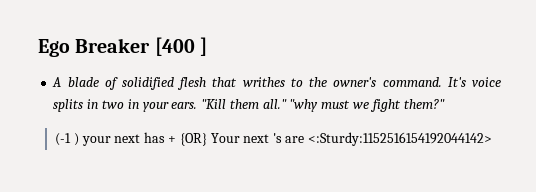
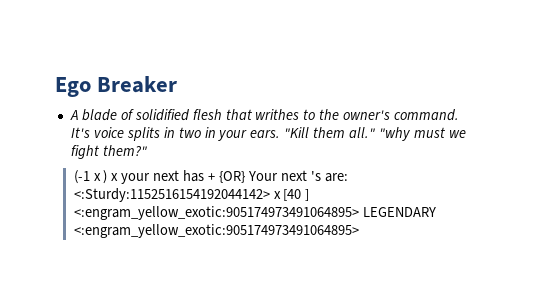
[154,37,207,56] [400 ] -> (178, 84) none
[73,133,79,146] ) -> [93,170,119,184] x ) x
[284,132,492,146] are <:Sturdy:1152516154192044142> -> [324,173,348,182] [73,188,310,202] [73,206,436,220] [73,224,359,238] are: <:Sturdy:1152516154192044142> x [40 ] <:engram_yellow_exotic:905174973491064895> LEGENDARY <:engram_yellow_exotic:905174973491064895>

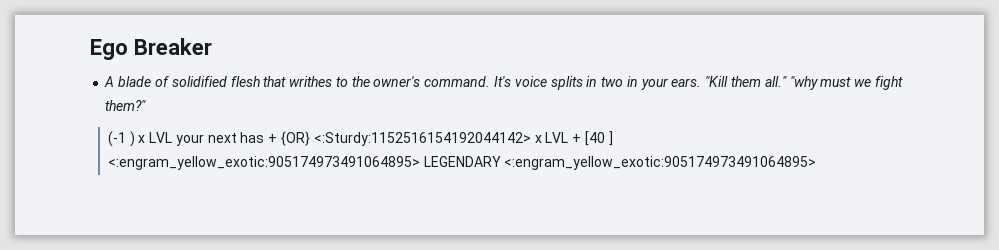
[93,173,101,181] x -> (126, 139) none
(119, 177) none -> [149,132,173,143] LVL
[247,170,348,182] [73,188,281,202] Your next 's are: <:Sturdy:1152516154192044142> x -> [313,132,582,146] <:Sturdy:1152516154192044142> x LVL +

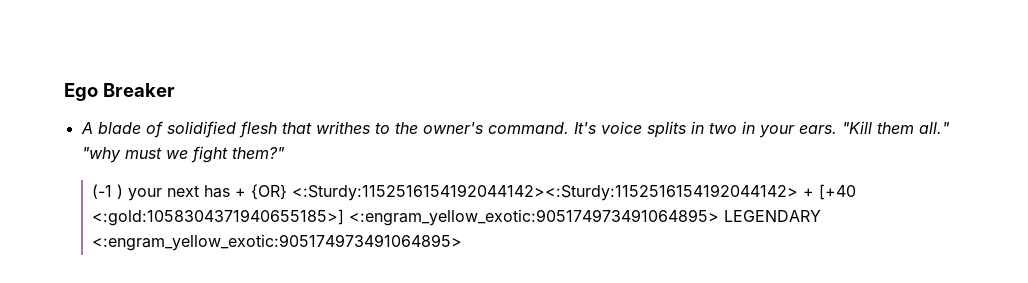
[138,132,173,143] x LVL -> (123, 191) none
[313,131,613,146] <:Sturdy:1152516154192044142> x LVL + [40 ] -> [291,184,856,201] [91,209,344,226] <:Sturdy:1152516154192044142><:Sturdy:1152516154192044142> + [+40 <:gold:1058304371940655185>]

